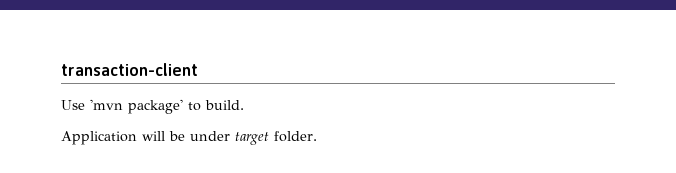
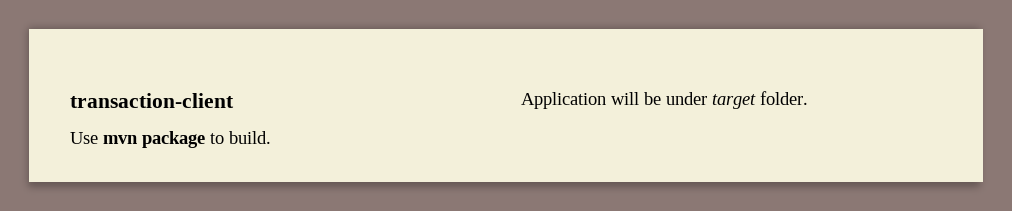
[90,99,183,114] 'mvn package' -> [103,131,205,148] mvn package

